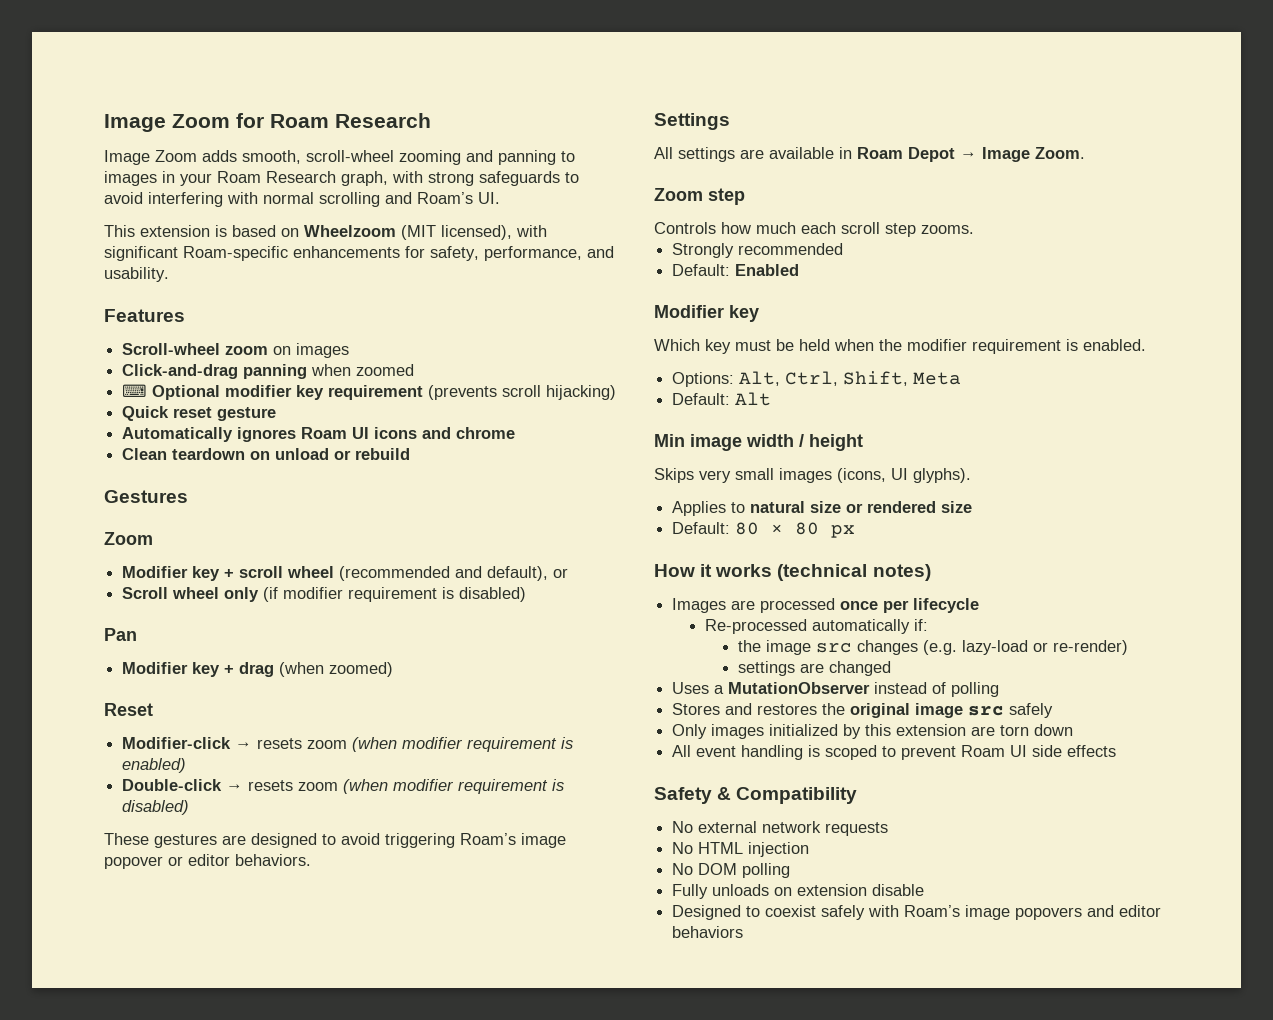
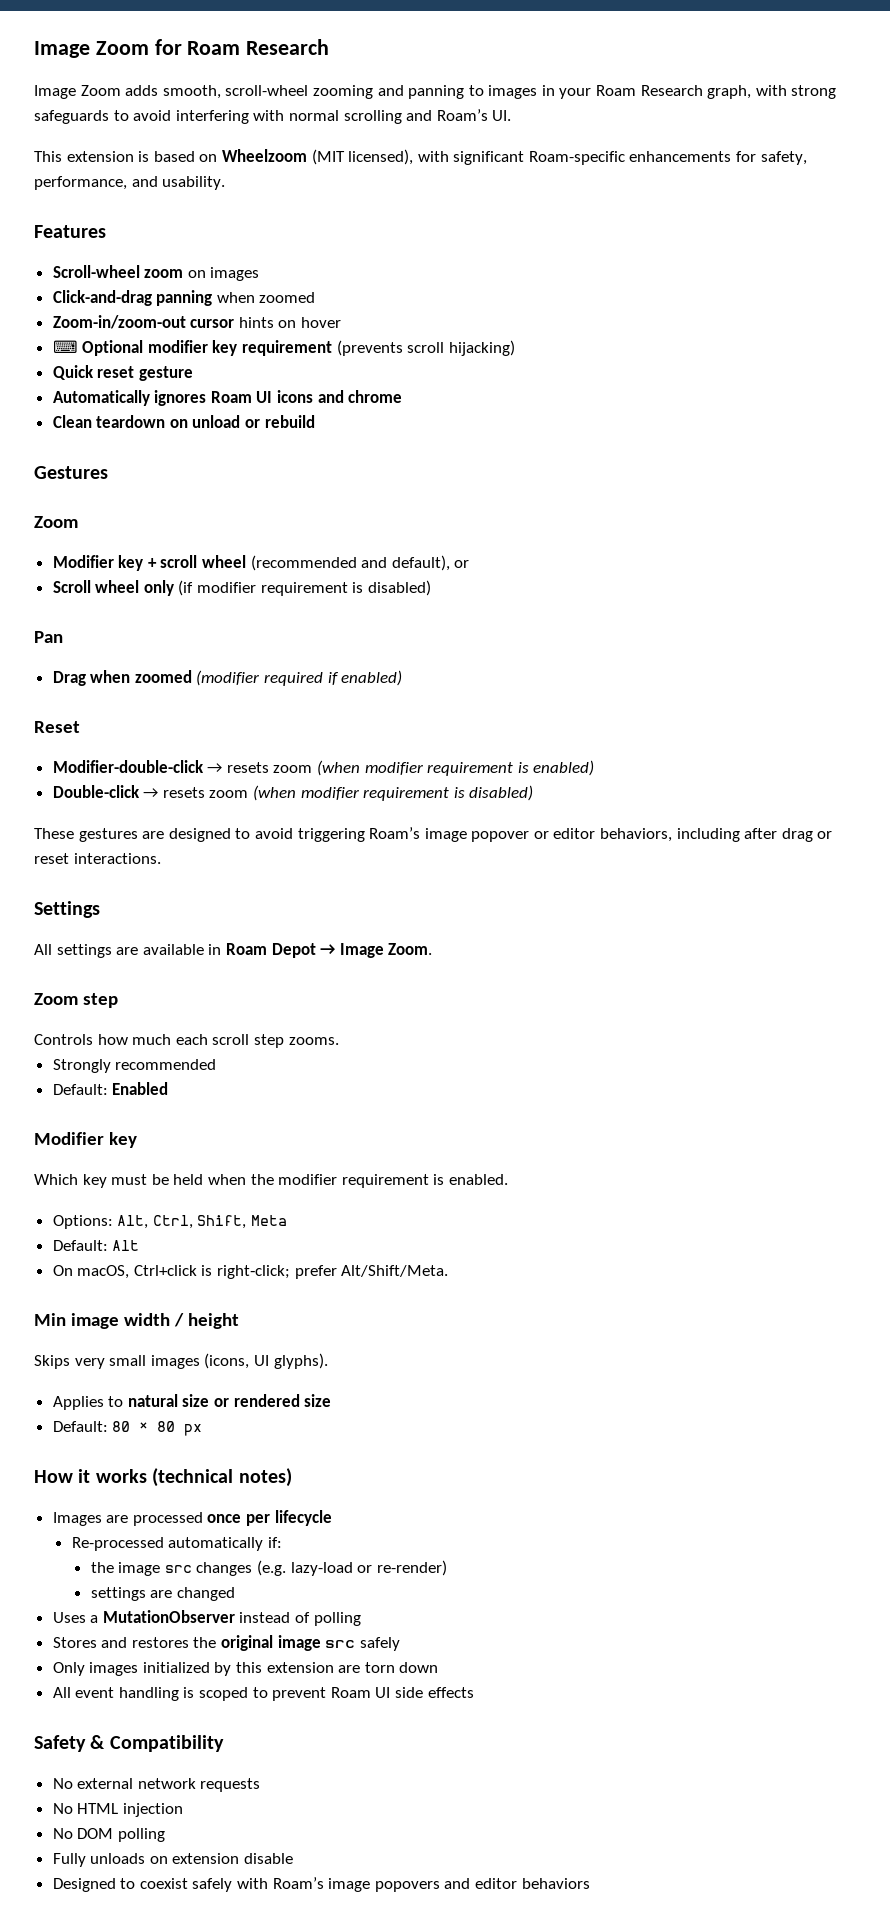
(415, 370) none -> [52,315,342,329] // Zoom-in/zoom-out cursor hints on hover
[122,662,394,677] Modifier key + drag (when zoomed) -> [52,670,403,686] Drag when zoomed (modifier required if enabled)
[122,737,232,749] Modifier-click -> [52,760,204,773] Modifier-double-click
[235,854,311,866] behaviors. -> [600,828,833,842] [34,853,161,864] behaviors, including after drag or reset interactions.
(772, 399) none -> [52,1265,449,1279] // On macOS, Ctrl+click is right‑click; prefer Alt/Shift/Meta.

